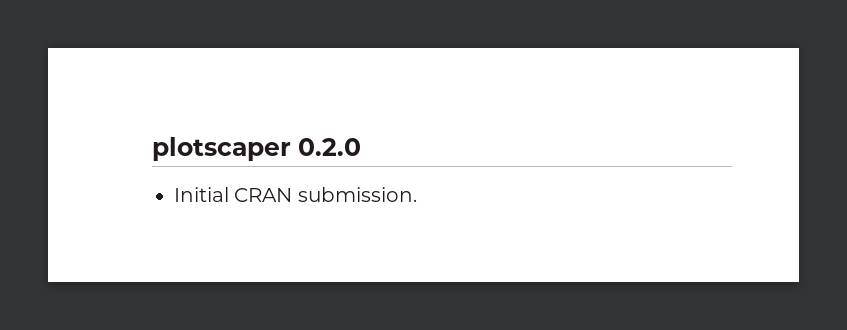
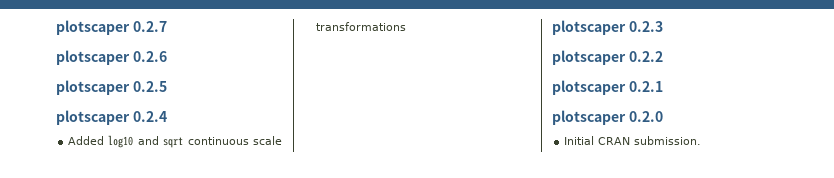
[152,137,291,161] plotscaper -> [56,20,167,35] [56,50,167,65] [56,80,167,95] [56,110,167,125] [68,135,282,148] [316,22,407,31] [552,20,663,35] [552,50,663,65] [552,80,663,95] [552,110,626,125] plotscaper 0.2.7 // plotscaper 0.2.6 // plotscaper 0.2.5 // plotscaper 0.2.4 // Added log10 and sqrt continuous scale transformations // plotscaper 0.2.3 // plotscaper 0.2.2 // plotscaper 0.2.1 // plotscaper

